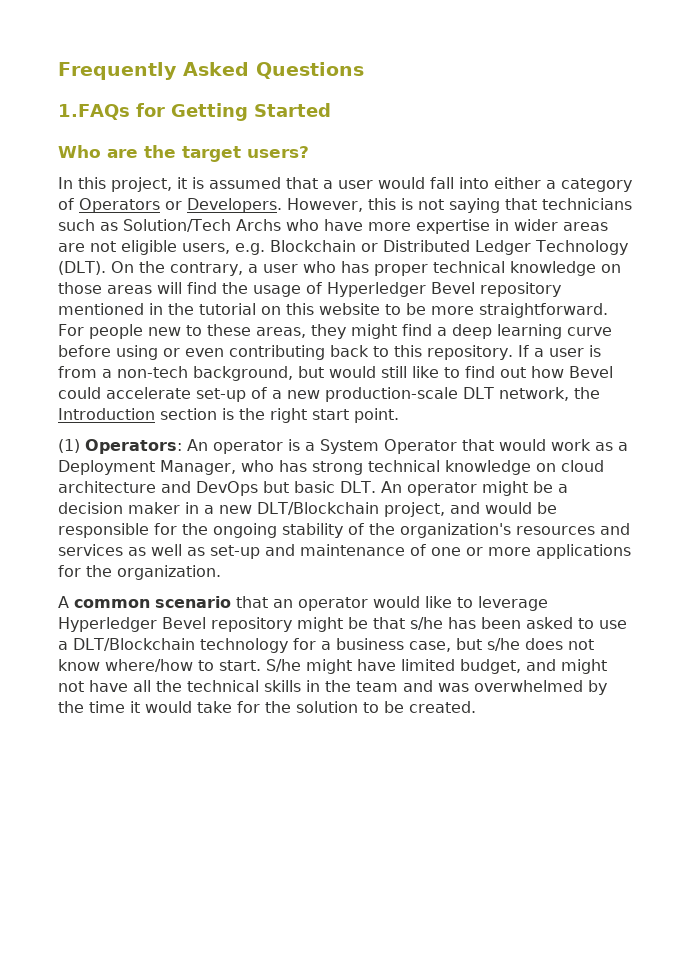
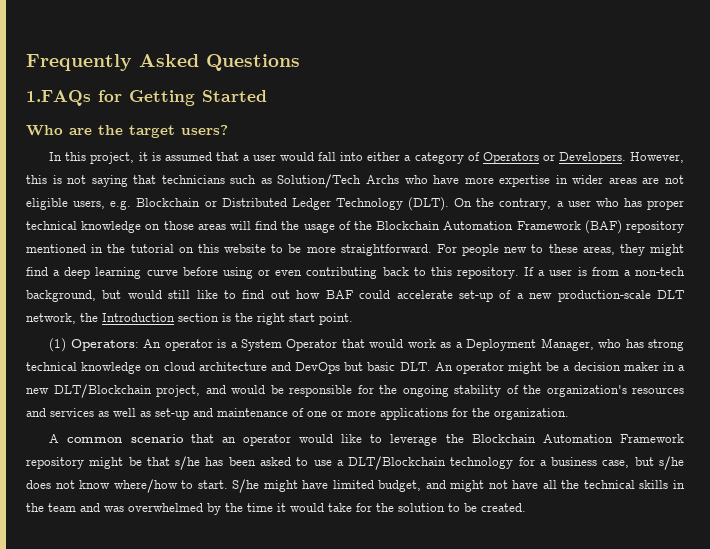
[327,282,475,297] Hyperledger Bevel -> [353,220,622,234] the Blockchain Automation Framework (BAF)
[569,366,613,378] Bevel -> [325,290,353,299] BAF
[58,617,206,632] Hyperledger Bevel -> [445,434,684,443] the Blockchain Automation Framework

